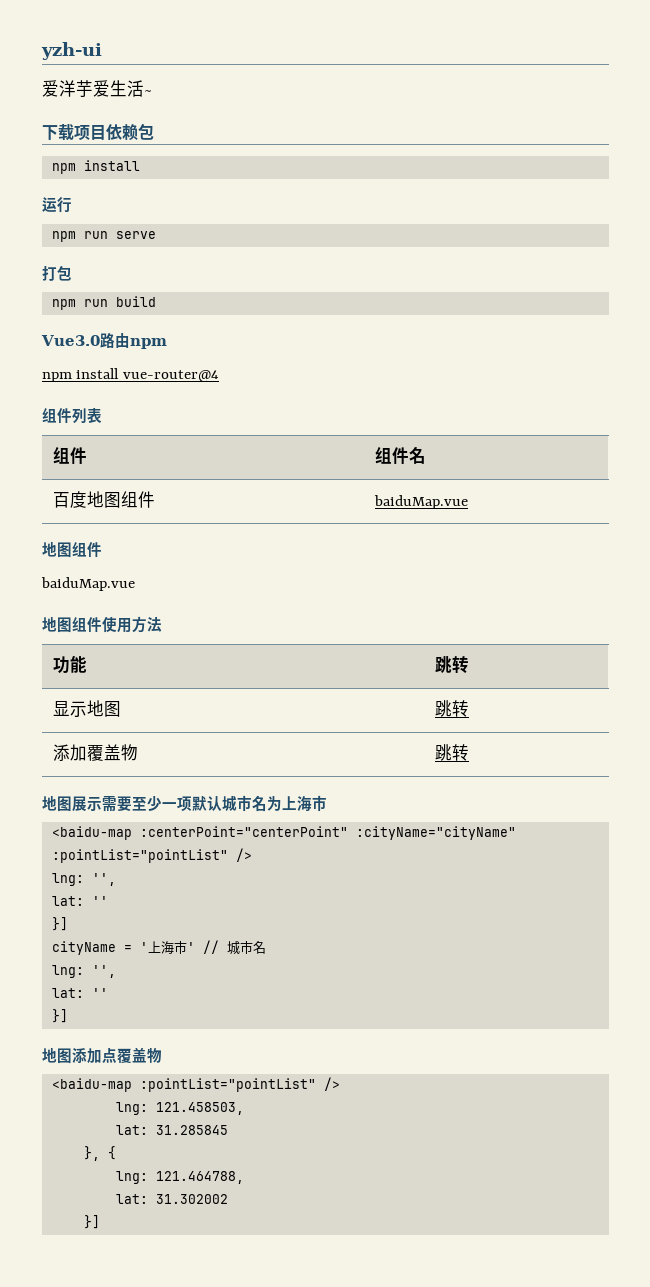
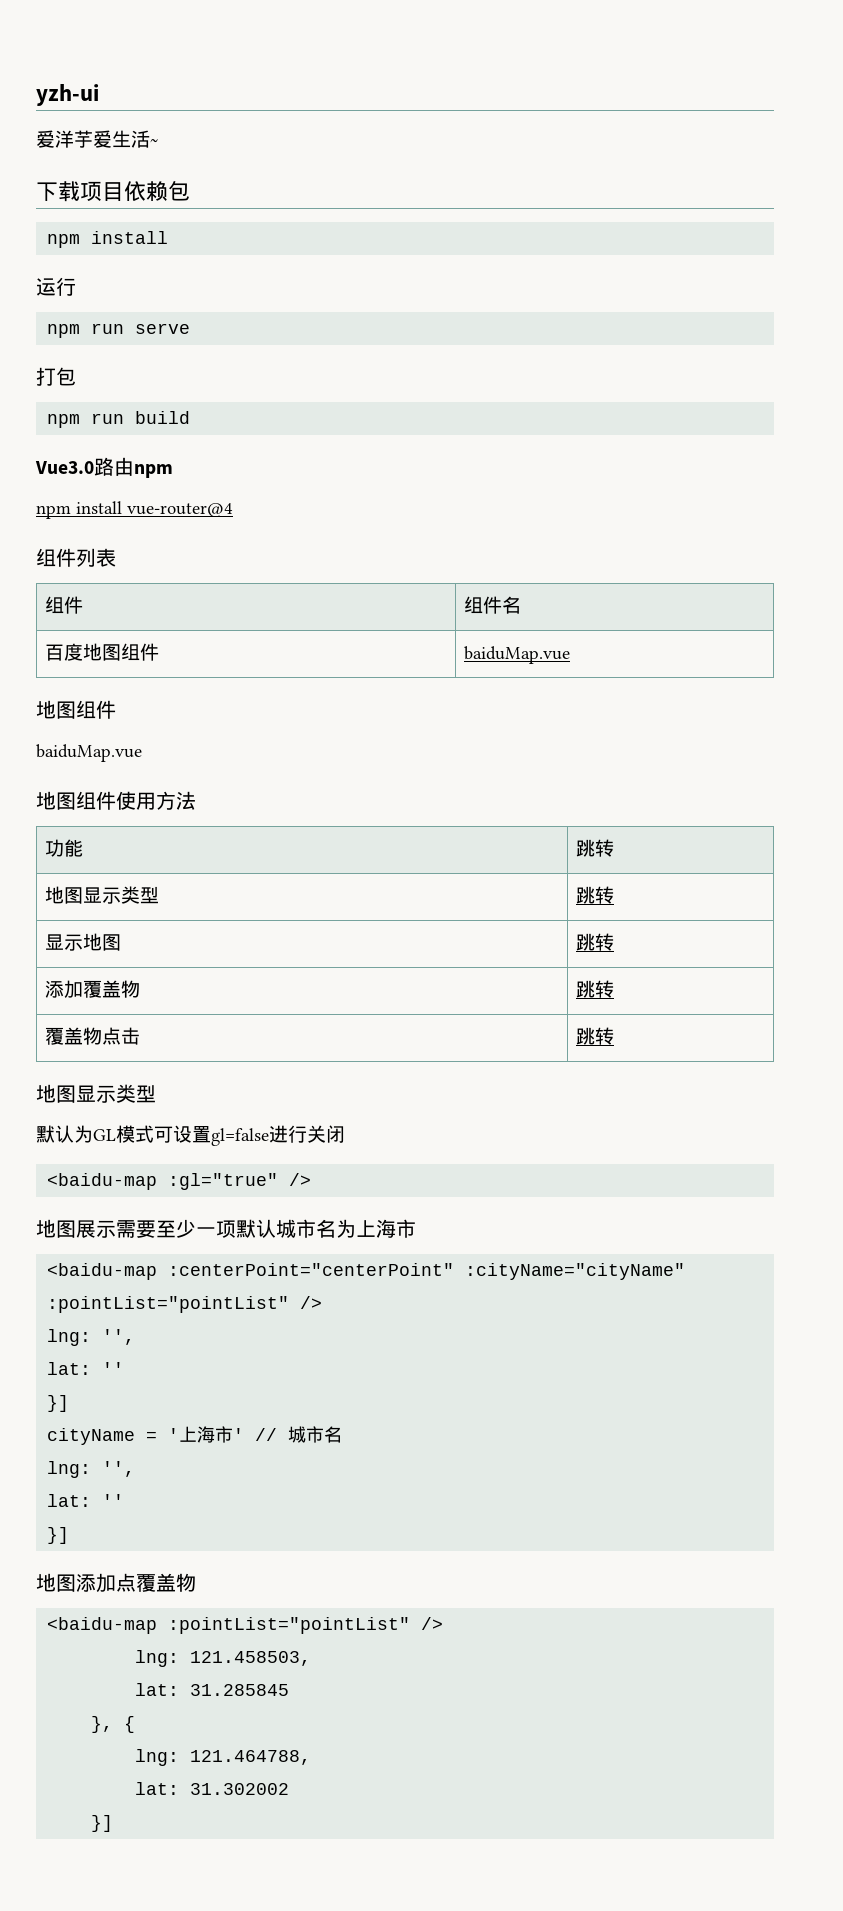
(470, 665) none -> [45,886,160,904] [576,886,615,904] // 地图显示类型 | 跳转
(470, 752) none -> [45,1027,141,1045] [576,1027,615,1045] [36,1084,156,1103] [36,1125,345,1146] [47,1173,312,1190] // 覆盖物点击 | 跳转 // 地图显示类型 // 默认为GL模式可设置gl=false进行关闭 // <baidu-map :gl="true" />

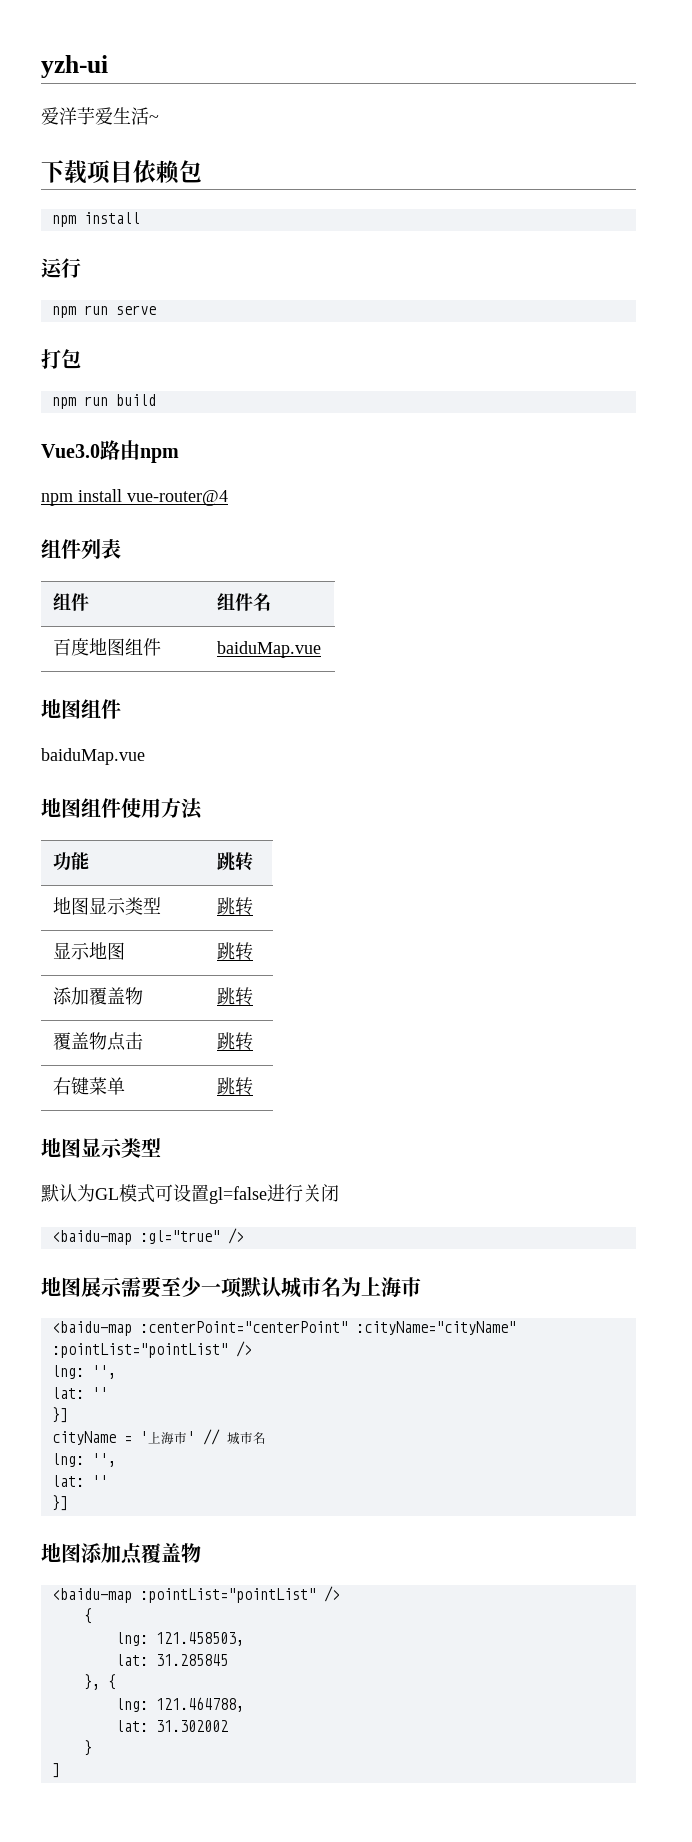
(615, 1036) none -> [52,1077,125,1095] [216,1077,253,1096] // 右键菜单 | 跳转
(444, 1623) none -> [83,1608,92,1624] // {
[91,1815,114,1832] }] -> [83,1740,92,1756] [51,1763,60,1778] } // ]

